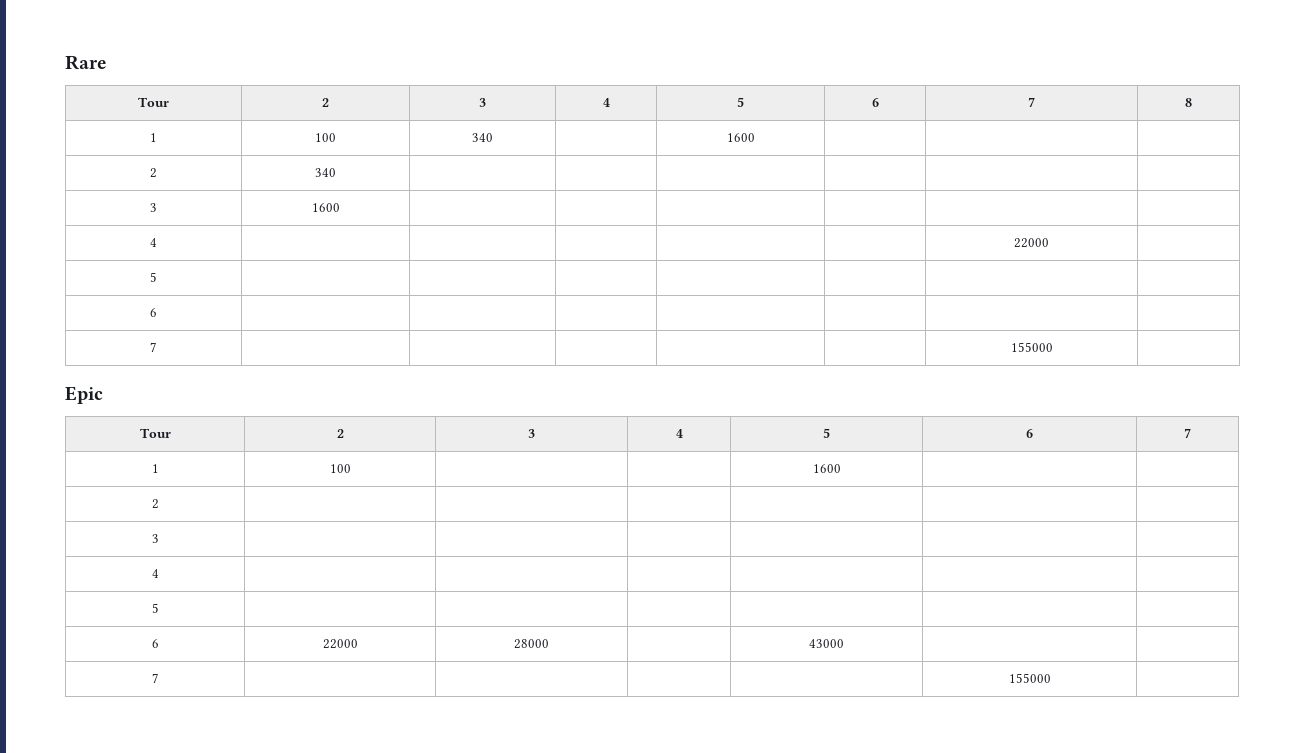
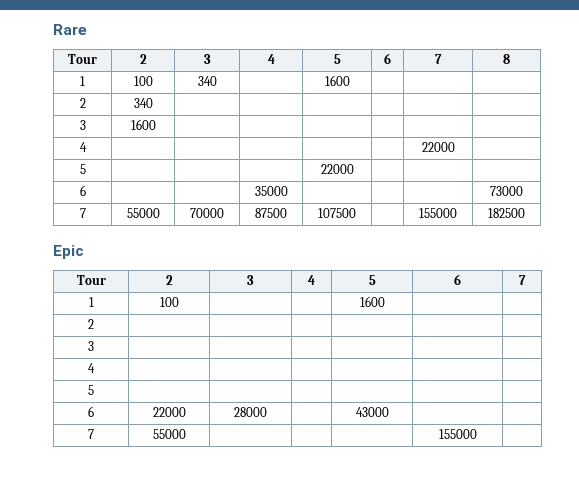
(157, 277) none -> [320,164,354,174] 22000
[150,342,157,352] [1010,342,1053,352] | | | | // 7 | | | | | | 155000 | -> [254,186,288,196] [490,186,523,196] [79,208,86,218] [126,208,160,218] [190,208,224,218] [255,208,287,218] [318,208,356,218] [419,208,457,218] [488,208,525,218] 35000 | | | | 73000 // 7 | 55000 | 70000 | 87500 | 107500 | | 155000 | 182500
(159, 678) none -> [152,429,186,439] 55000

